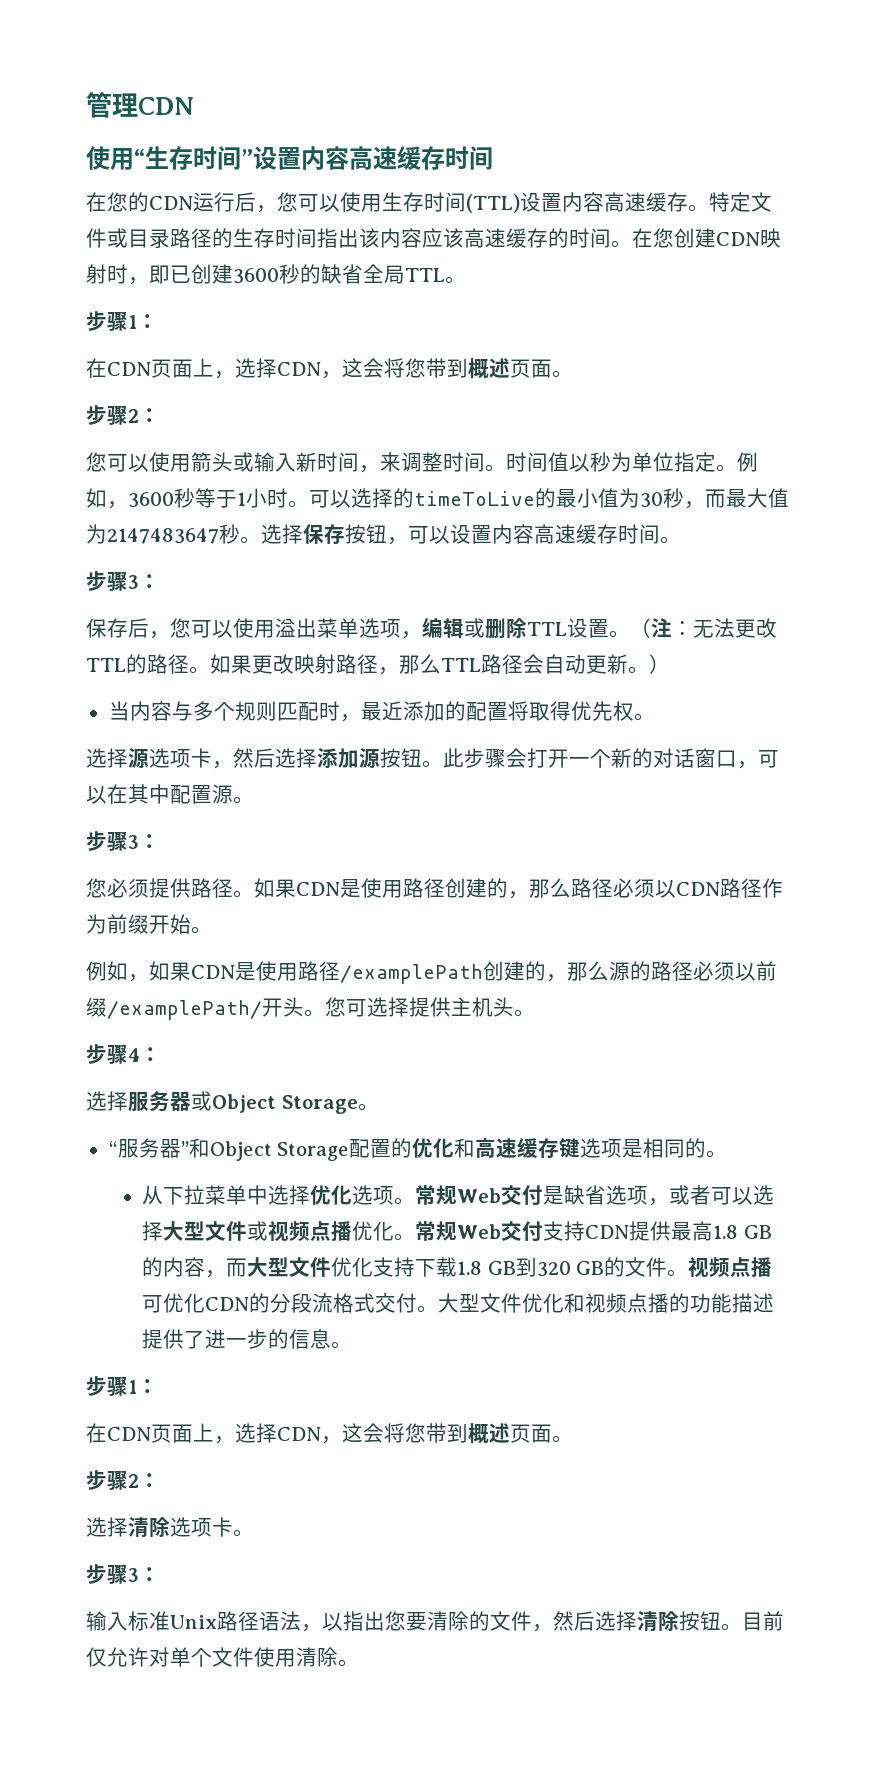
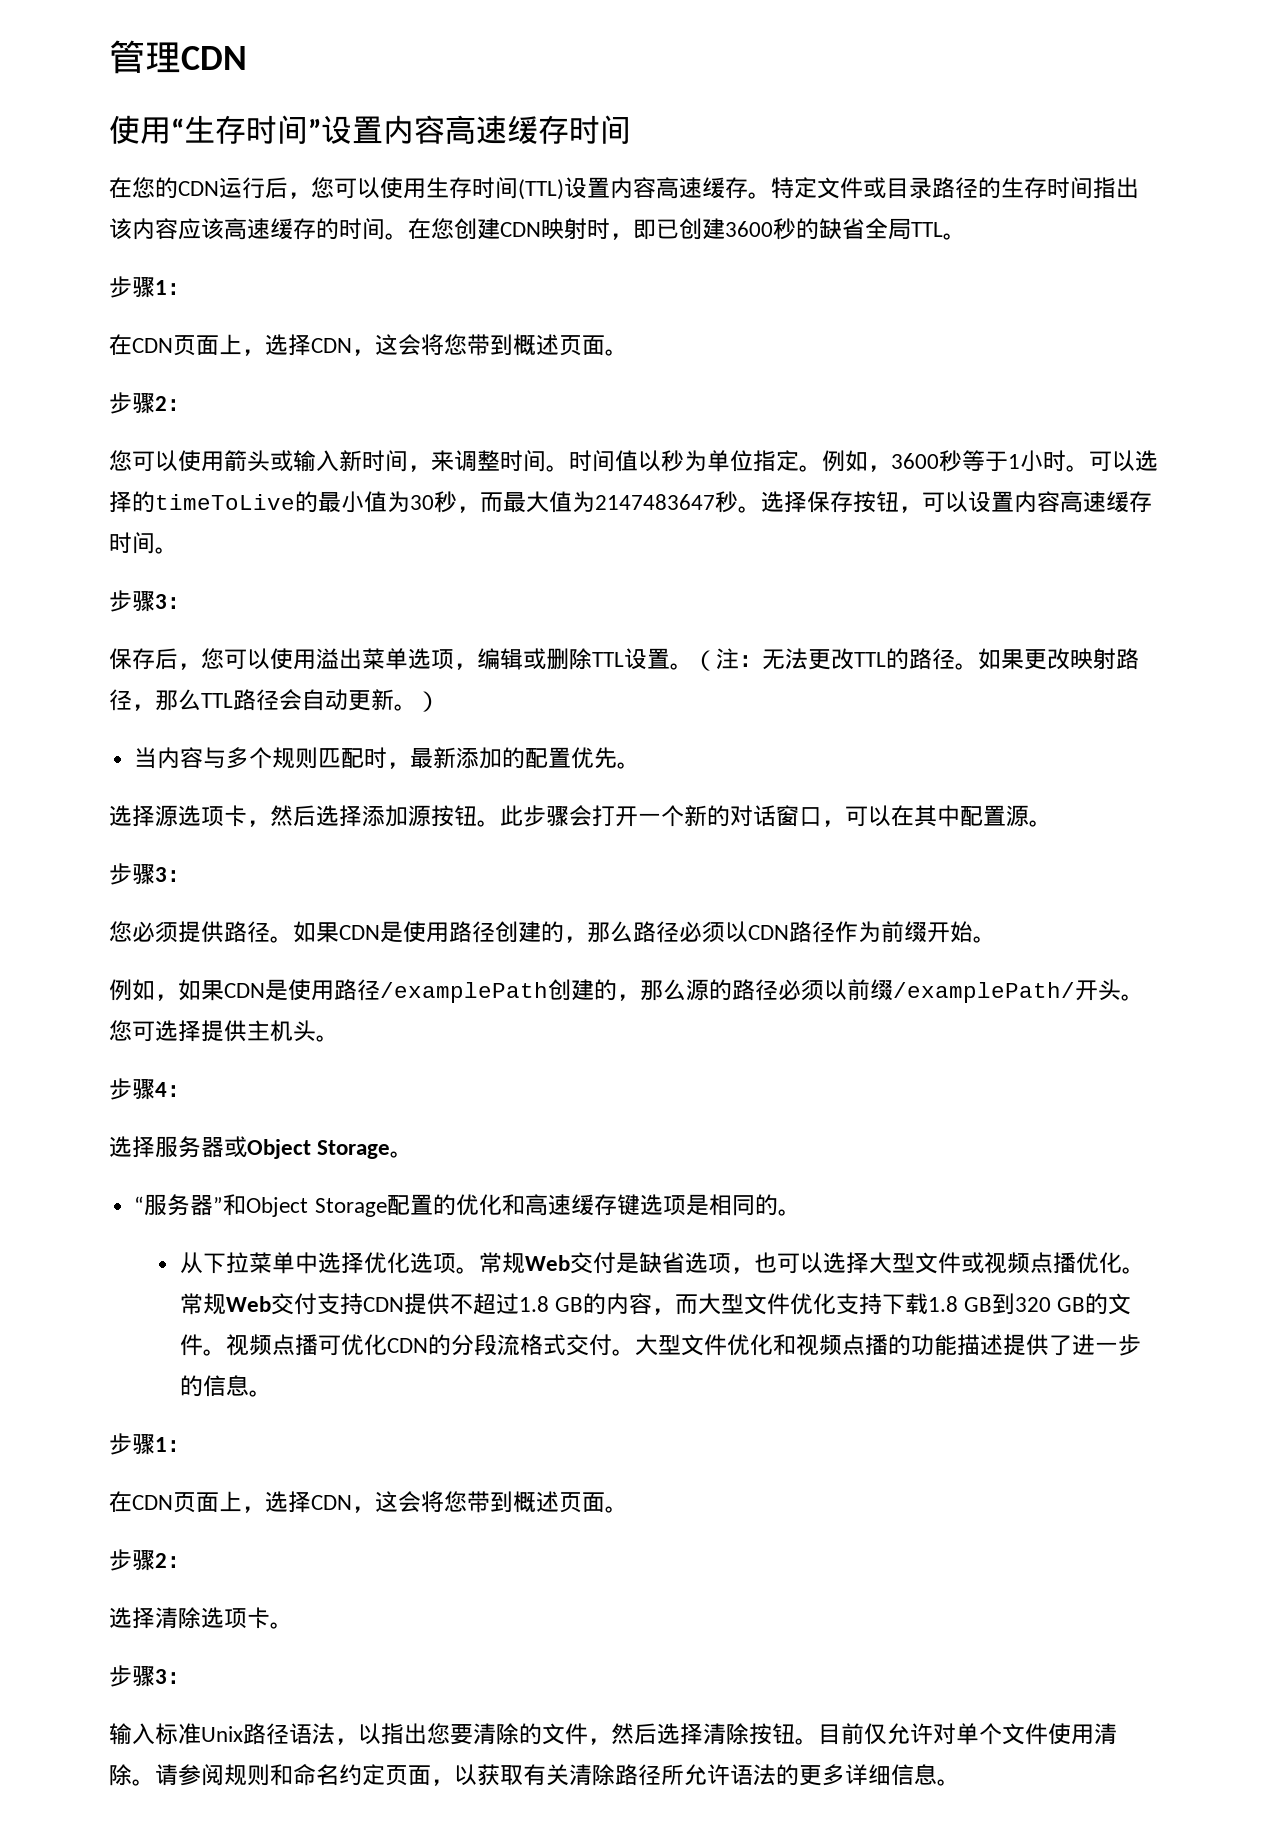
[381,701,403,721] 近 -> [433,747,457,769] 新
[507,701,634,721] 将取得优先权 -> [571,747,618,769] 优先
[669,1185,712,1205] 或者 -> [753,1252,777,1273] 也
[671,1221,714,1241] 最高 -> [449,1293,519,1315] 不超过
(359, 1663) none -> [155,1764,960,1786] 请参阅规则和命名约定页面，以获取有关清除路径所允许语法的更多详细信息。

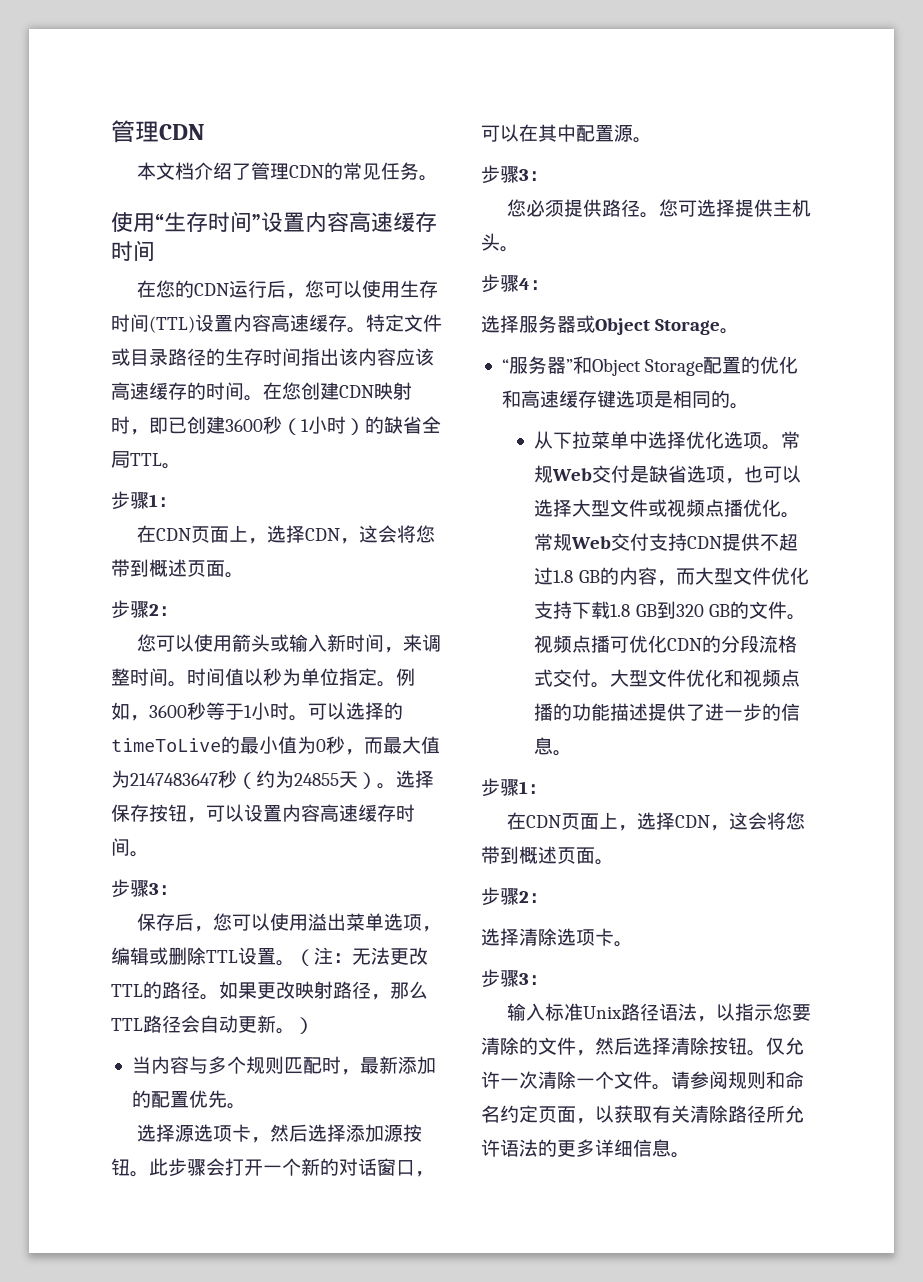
[109,40,247,74] 管理CDN -> [111,120,204,143] [136,162,438,181] 管理CDN // 本文档介绍了管理CDN的常见任务。
(796, 229) none -> [282,416,365,435] （1小时）
[410,495,434,510] 30 -> [316,739,326,752] 0
(738, 502) none -> [237,770,377,789] （约为24855天）
[293,921,996,943] [109,979,1144,1003] 如果CDN是使用路径创建的，那么路径必须以CDN路径作为前缀开始。 // 例如，如果CDN是使用路径/examplePath创建的，那么源的路径必须以前缀/examplePath/开头。 -> (659, 215) none
[404,1723,427,1745] 出 -> [753,1004,773,1021] 示
[818,1723,1117,1745] [109,1764,132,1786] 目前仅允许对单个文件使用清除 -> [766,1037,804,1055] [481,1071,652,1089] 仅允许一次清除一个文件

